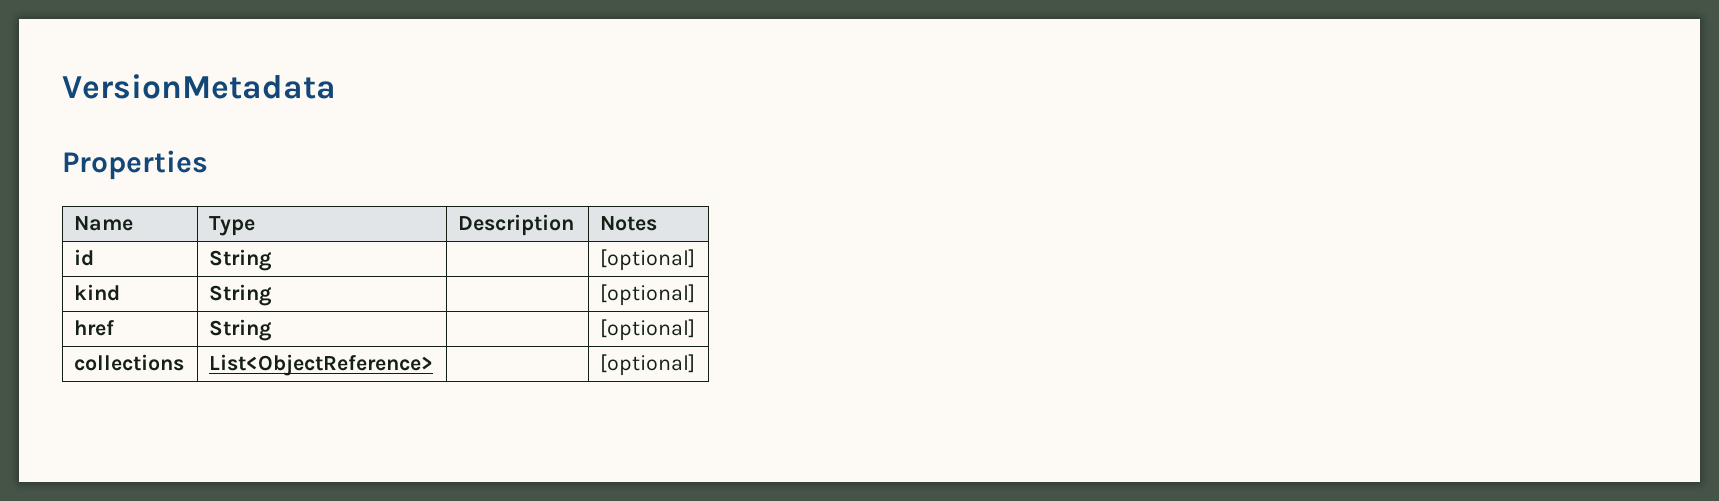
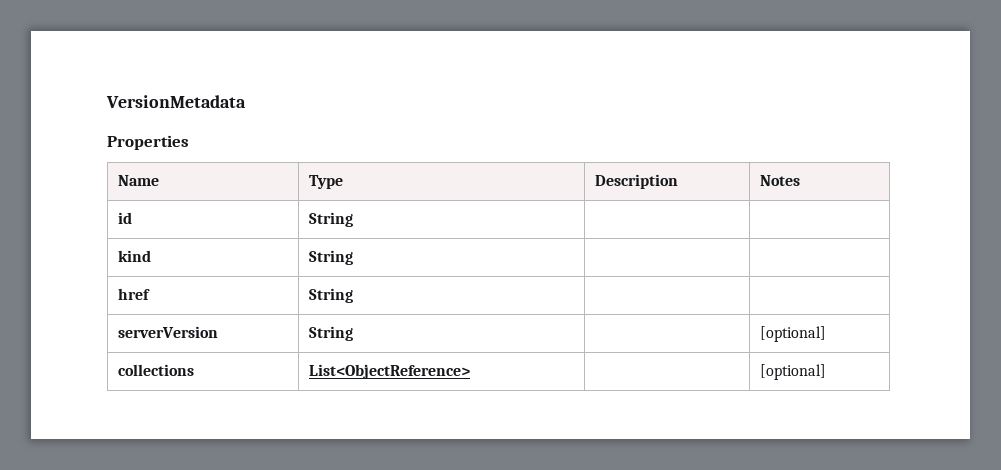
[600,249,696,271] [optional] -> (354, 219) none
[600,284,696,306] [optional] -> (354, 257) none
(273, 330) none -> [118,326,219,338] [309,326,354,341] // serverVersion | String | |

